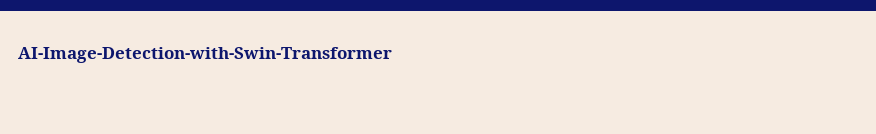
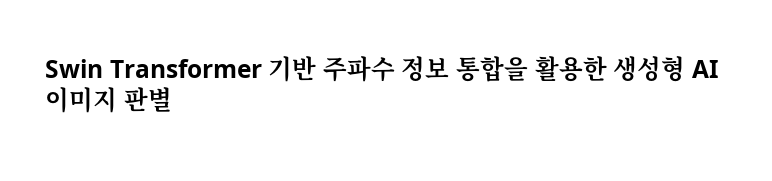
[18,47,392,63] AI-Image-Detection-with-Swin-Transformer -> [45,56,719,82] [45,87,172,113] Swin Transformer 기반 주파수 정보 통합을 활용한 생성형 AI 이미지 판별

